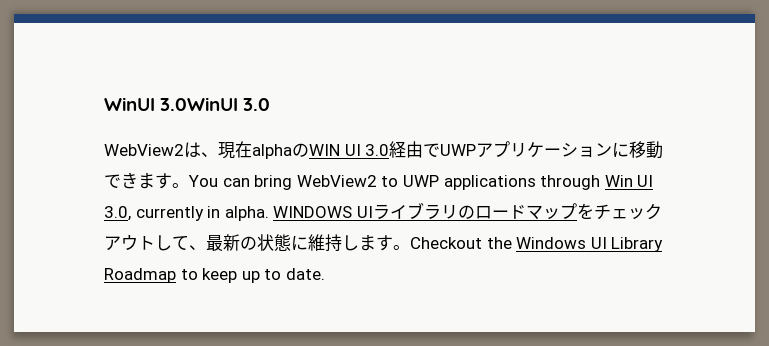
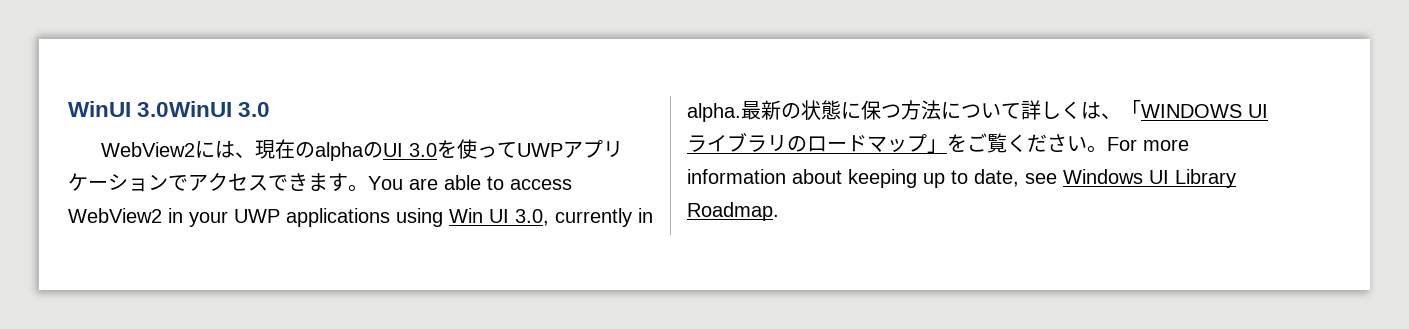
(184, 150) none -> [195,141,216,158] に
[252,141,441,159] alphaのWIN UI 3.0経由で -> [295,139,518,161] のalphaのUI 3.0を使って
[612,141,664,159] に移動 -> [168,172,268,191] でアクセス
[222,175,399,190] can bring WebView2 to -> [409,175,572,190] [68,208,228,227] are able to access WebView2 in your
[540,175,601,190] through -> [396,208,443,227] using
(269, 213) none -> [741,100,1141,120] 最新の状態に保つ方法について詳しくは、「
[576,203,662,220] [104,234,664,252] [104,268,325,283] をチェックアウトして、最新の状態に維持します。Checkout the Windows UI Library Roadmap to keep up to date. -> [927,133,1189,153] [687,169,1236,188] [687,202,779,221] 」をご覧ください。For more information about keeping up to date, see Windows UI Library Roadmap.

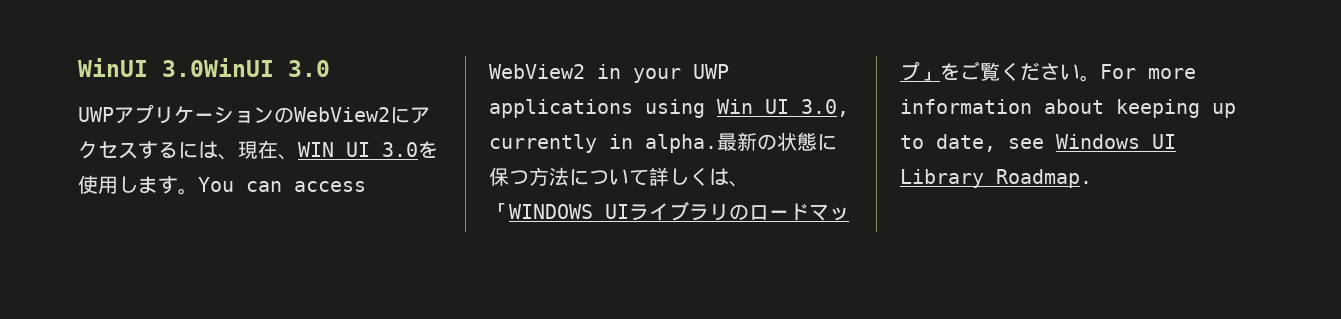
[101,139,518,161] WebView2には、現在のalphaのUI 3.0を使って -> (330, 68) none
[168,172,504,192] でアクセスできます。You are able to -> [274,107,430,124] [78,140,438,160] [78,175,282,195] のWebView2にアクセスするには、現在、WIN UI 3.0を使用します。You can

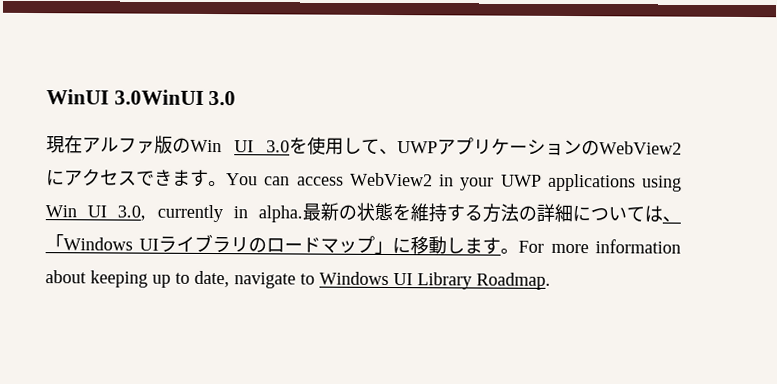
(330, 68) none -> [46,135,398,156] 現在アルファ版のWin UI 3.0を使用して、
[138,140,438,160] [78,175,138,194] するには、現在、WIN UI 3.0を使用し -> [136,169,173,186] でき
[817,134,837,151] [489,167,749,187] [489,203,593,219] に保つ方法について詳しくは、「WINDOWS -> [392,203,681,223] [45,234,133,251] を維持する方法の詳細については、「Windows
[940,61,1080,81] をご覧ください -> [392,236,502,255] に移動します
[1008,138,1044,149] see -> [234,272,315,289] navigate to

